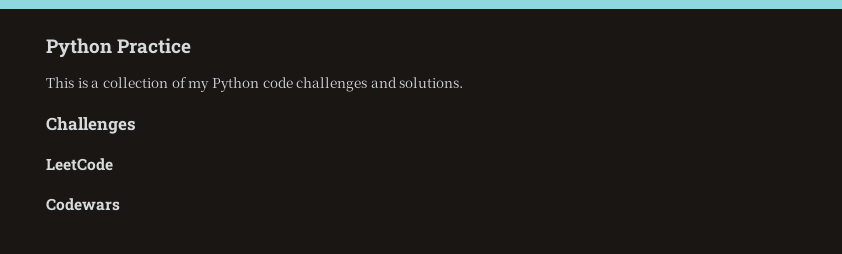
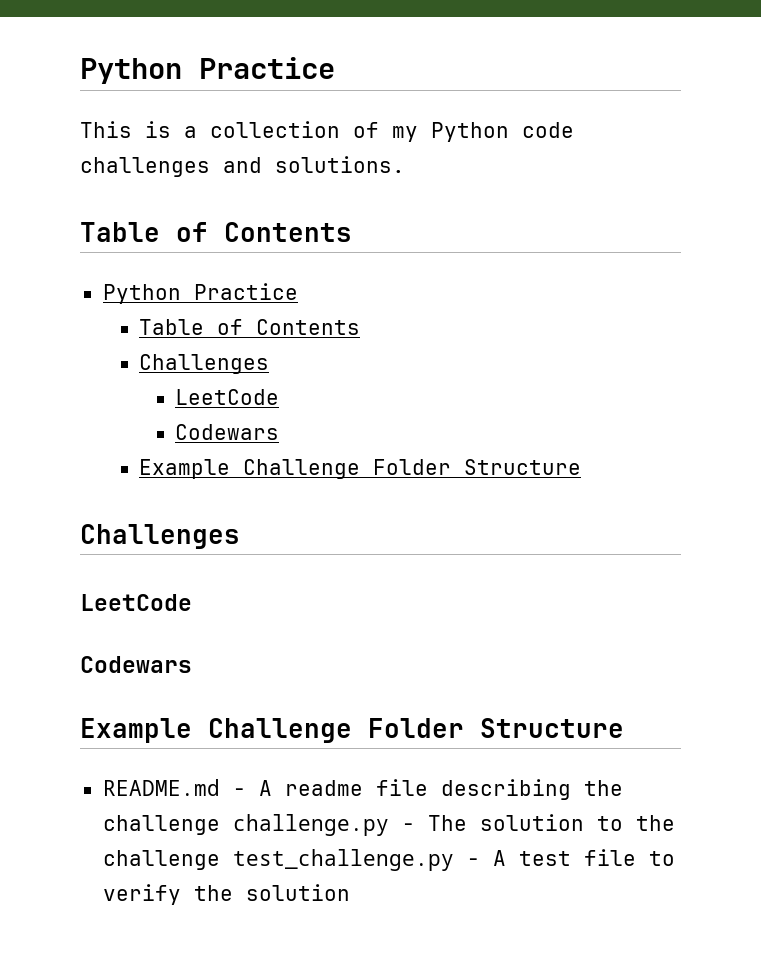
[46,117,136,134] [46,158,113,171] [46,198,120,211] Challenges // LeetCode // Codewars -> [80,222,352,242] [102,283,298,304] [139,319,361,335] [139,354,270,374] [175,389,280,405] [175,424,280,440] [139,459,582,479] [80,524,240,549] [80,594,192,611] [80,656,192,673] [80,718,624,743] [102,779,623,800] [102,814,675,836] [102,849,675,871] [102,884,350,905] Table of Contents // Python Practice // Table of Contents // Challenges // LeetCode // Codewars // Example Challenge Folder Structure // Challenges // LeetCode // Codewars // Example Challenge Folder Structure // README.md - A readme file describing the challenge challenge.py - The solution to the challenge test_challenge.py - A test file to verify the solution

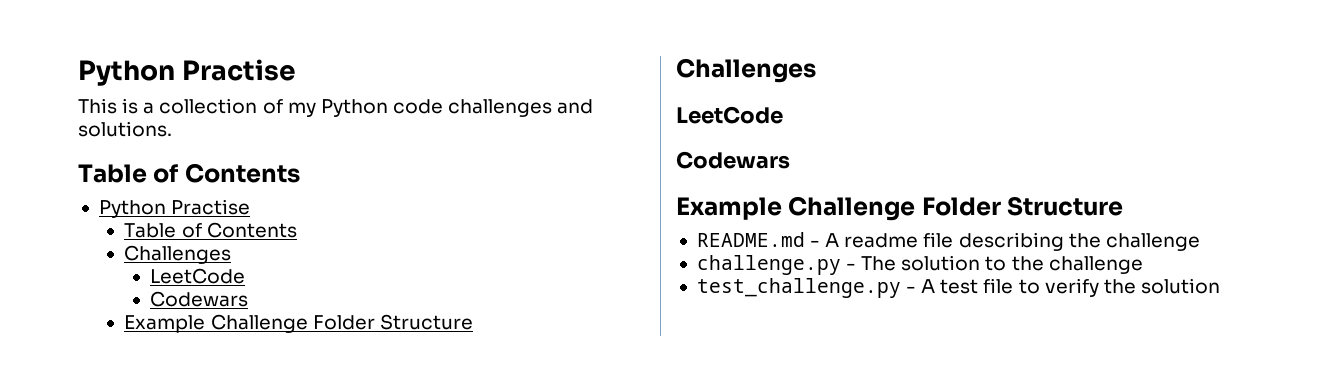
[80,57,335,84] Python Practice -> [78,59,297,86] Python Practise
[193,283,298,300] Practice -> [171,199,251,215] Practise
(220, 825) none -> (1200, 242) //
(220, 860) none -> (1143, 265) //

